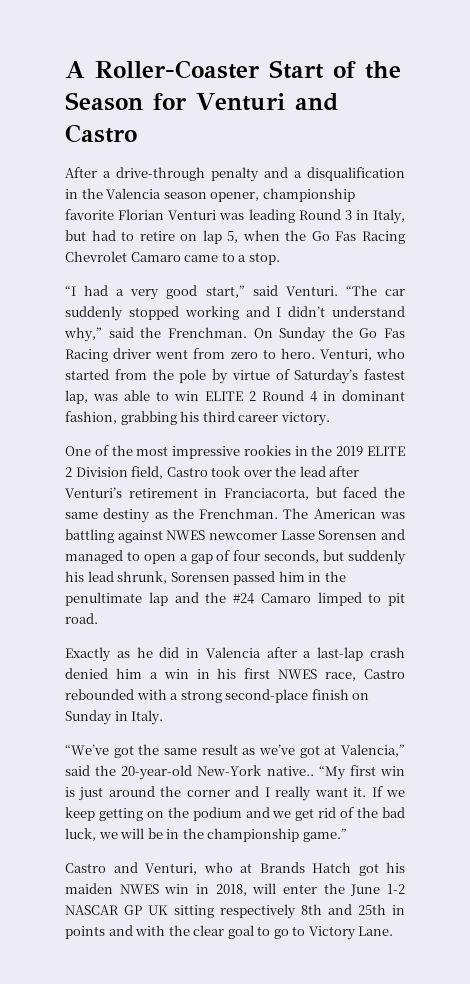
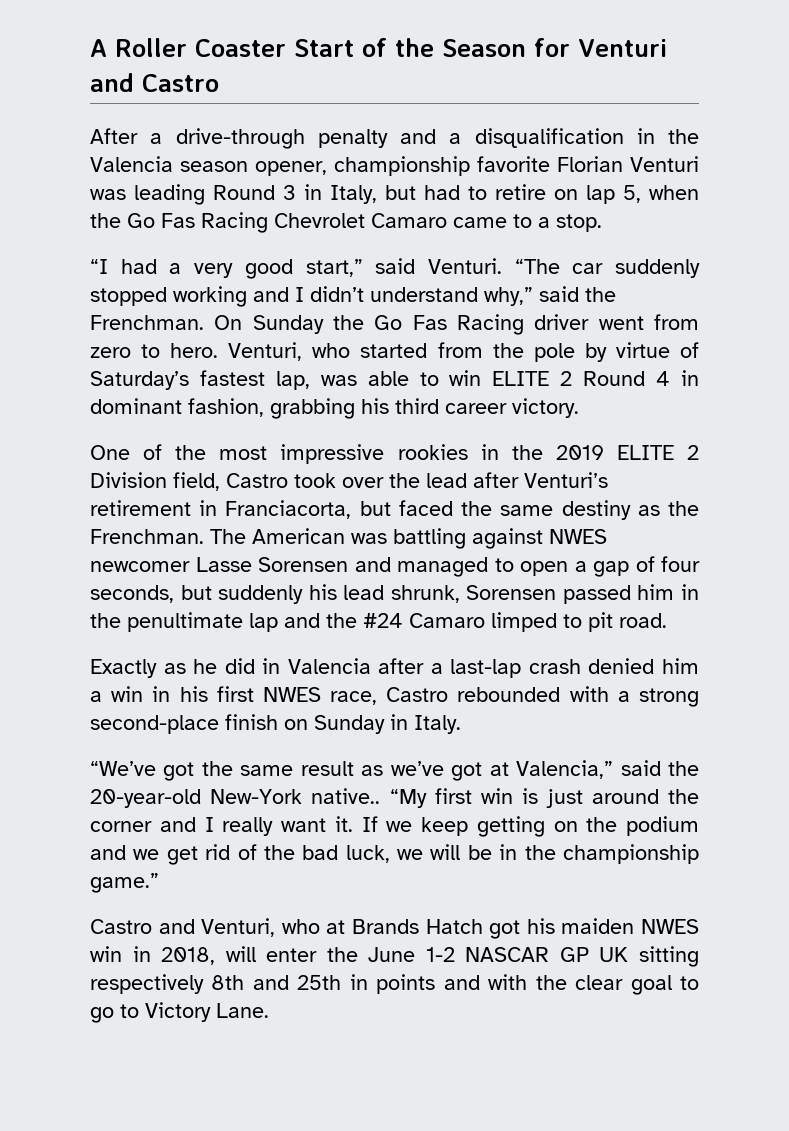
[95,60,260,79] Roller-Coaster -> [115,38,286,57] Roller Coaster

